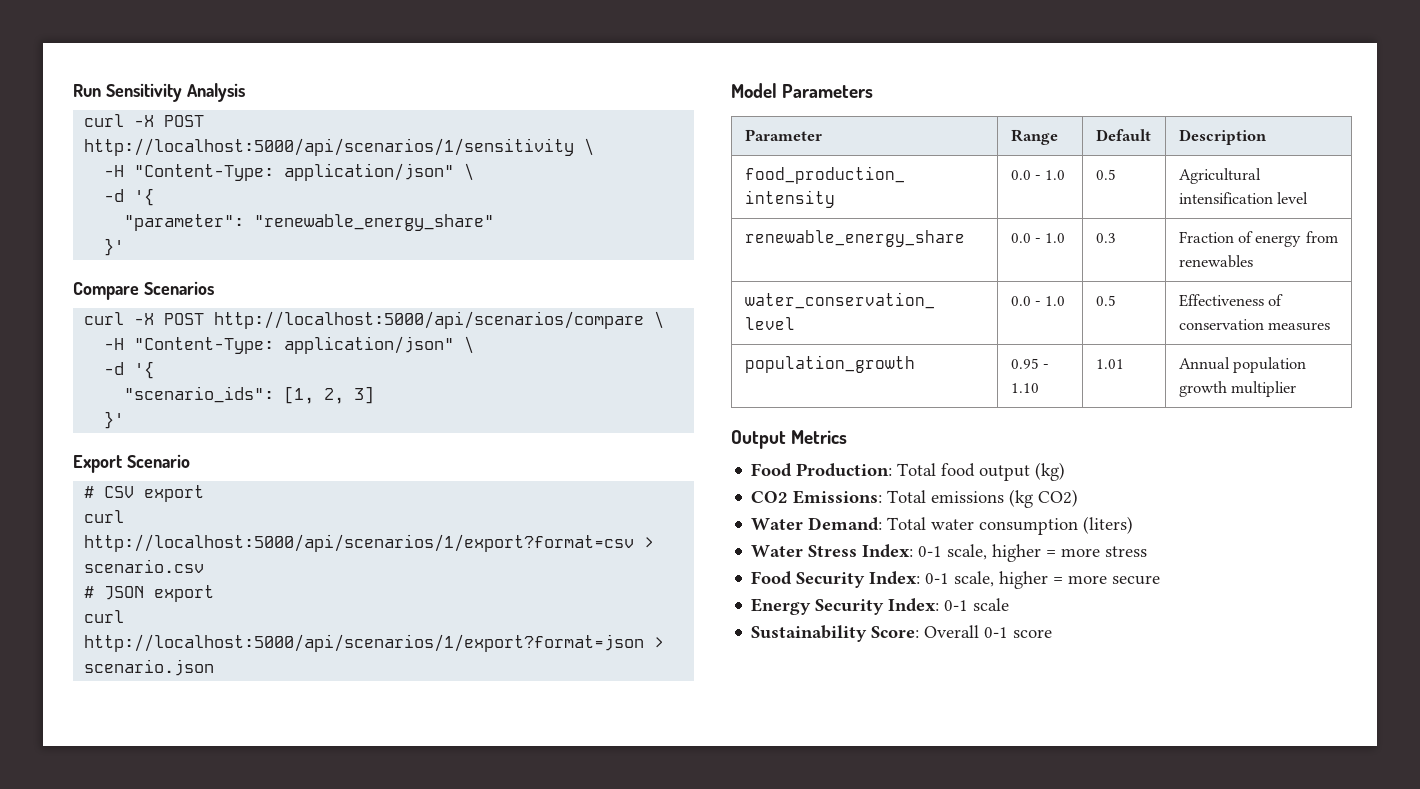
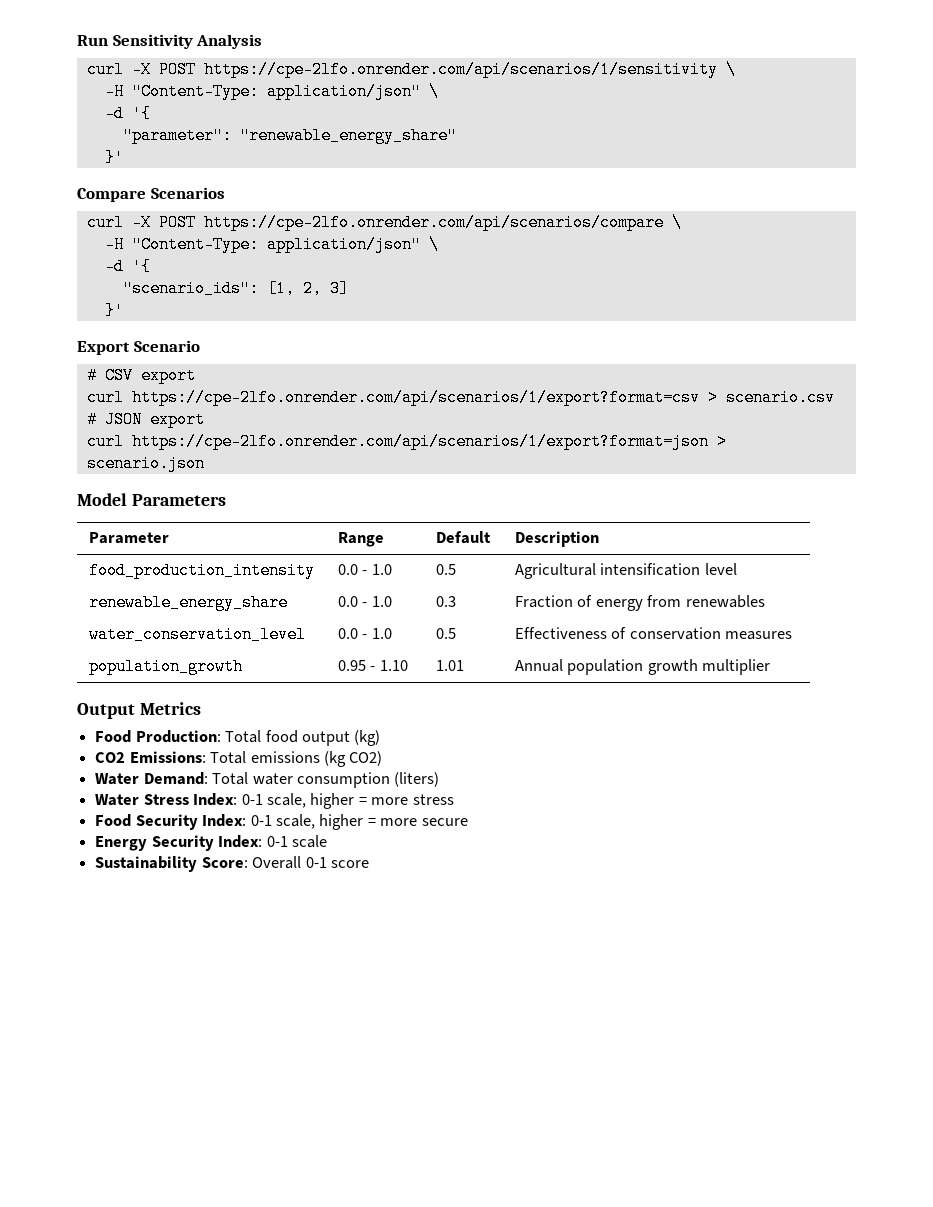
[84,138,575,156] http://localhost:5000/api/scenarios/1/sensitivity -> [203,61,718,78] https://cpe-2lfo.onrender.com/api/scenarios/1/sensitivity
[214,311,645,329] http://localhost:5000/api/scenarios/compare -> [203,214,664,231] https://cpe-2lfo.onrender.com/api/scenarios/compare
[84,534,635,552] http://localhost:5000/api/scenarios/1/export?format=csv -> [131,389,700,406] https://cpe-2lfo.onrender.com/api/scenarios/1/export?format=csv
[84,634,645,652] http://localhost:5000/api/scenarios/1/export?format=json -> [131,433,709,450] https://cpe-2lfo.onrender.com/api/scenarios/1/export?format=json

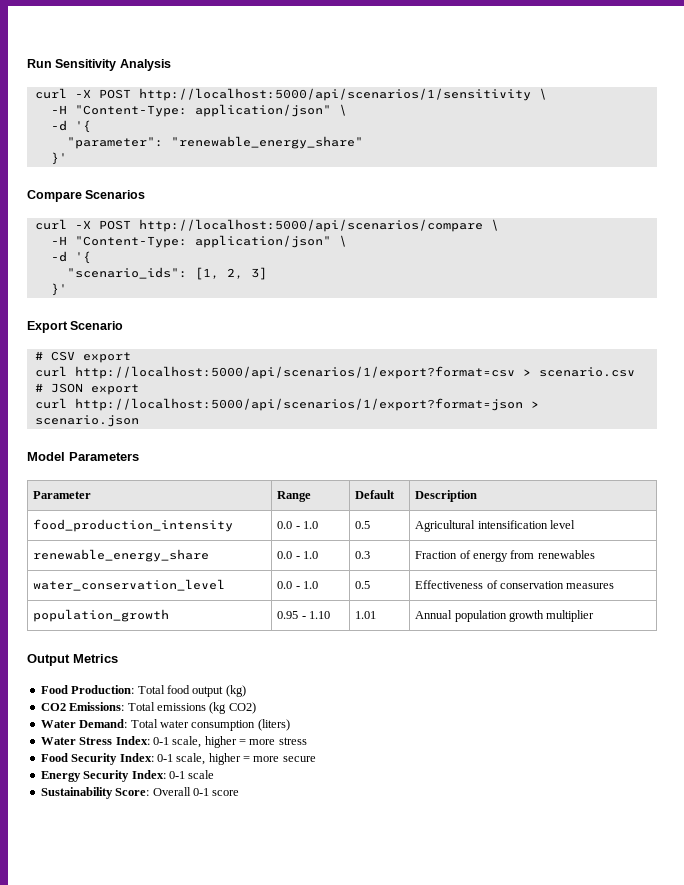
[203,61,718,78] https://cpe-2lfo.onrender.com/api/scenarios/1/sensitivity -> [138,88,531,101] http://localhost:5000/api/scenarios/1/sensitivity
[203,214,664,231] https://cpe-2lfo.onrender.com/api/scenarios/compare -> [138,219,483,232] http://localhost:5000/api/scenarios/compare
[131,389,700,406] https://cpe-2lfo.onrender.com/api/scenarios/1/export?format=csv -> [74,366,515,379] http://localhost:5000/api/scenarios/1/export?format=csv
[131,433,709,450] https://cpe-2lfo.onrender.com/api/scenarios/1/export?format=json -> [74,398,523,411] http://localhost:5000/api/scenarios/1/export?format=json

